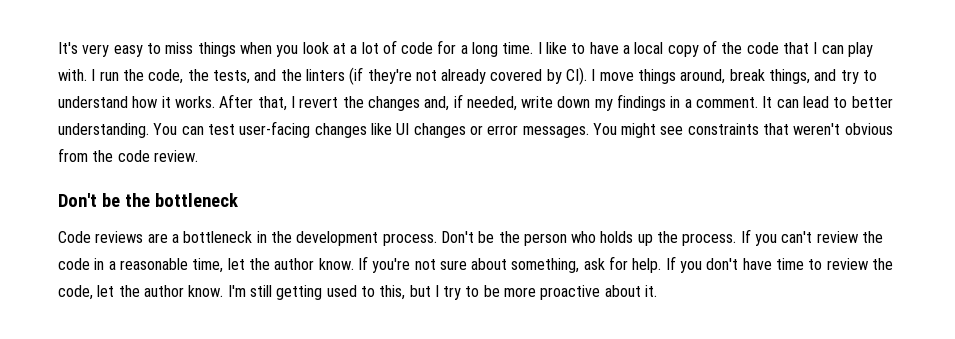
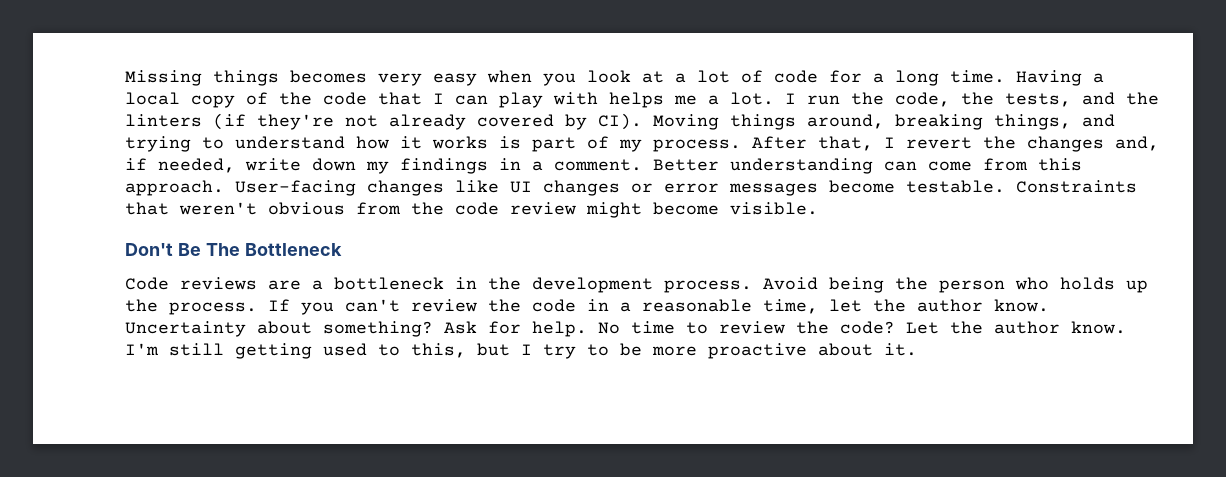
[58,42,236,57] It's very easy to miss things -> [125,70,477,86] Missing things becomes very easy
[537,42,619,54] I like to have -> [1016,70,1082,86] Having
[58,69,87,81] with. -> [553,92,774,108] with helps me a lot.
[591,69,634,81] I move -> [653,114,719,130] Moving
[729,69,765,81] break -> [895,114,983,130] breaking
[840,70,859,84] try -> [125,136,191,152] trying
[174,96,215,108] works. -> [432,136,741,152] works is part of my process.
[762,96,893,108] [58,121,311,138] It can lead to better understanding. You can test user-facing -> [653,158,1082,174] [125,180,356,196] Better understanding can come from this approach. User-facing
[522,123,759,138] messages. You might see constraints -> [729,180,1137,196] messages become testable. Constraints
[153,150,198,162] [58,193,238,207] review. // Don't be the bottleneck -> [510,202,818,218] [125,243,342,256] review might become visible. // Don't Be The Bottleneck
[440,231,495,243] Don't be -> [763,277,884,293] Avoid being
[357,256,772,273] If you're not sure about something, ask for help. If you don't have -> [125,321,620,337] Uncertainty about something? Ask for help. No
[58,285,115,300] code, let -> [840,321,939,334] code? Let

